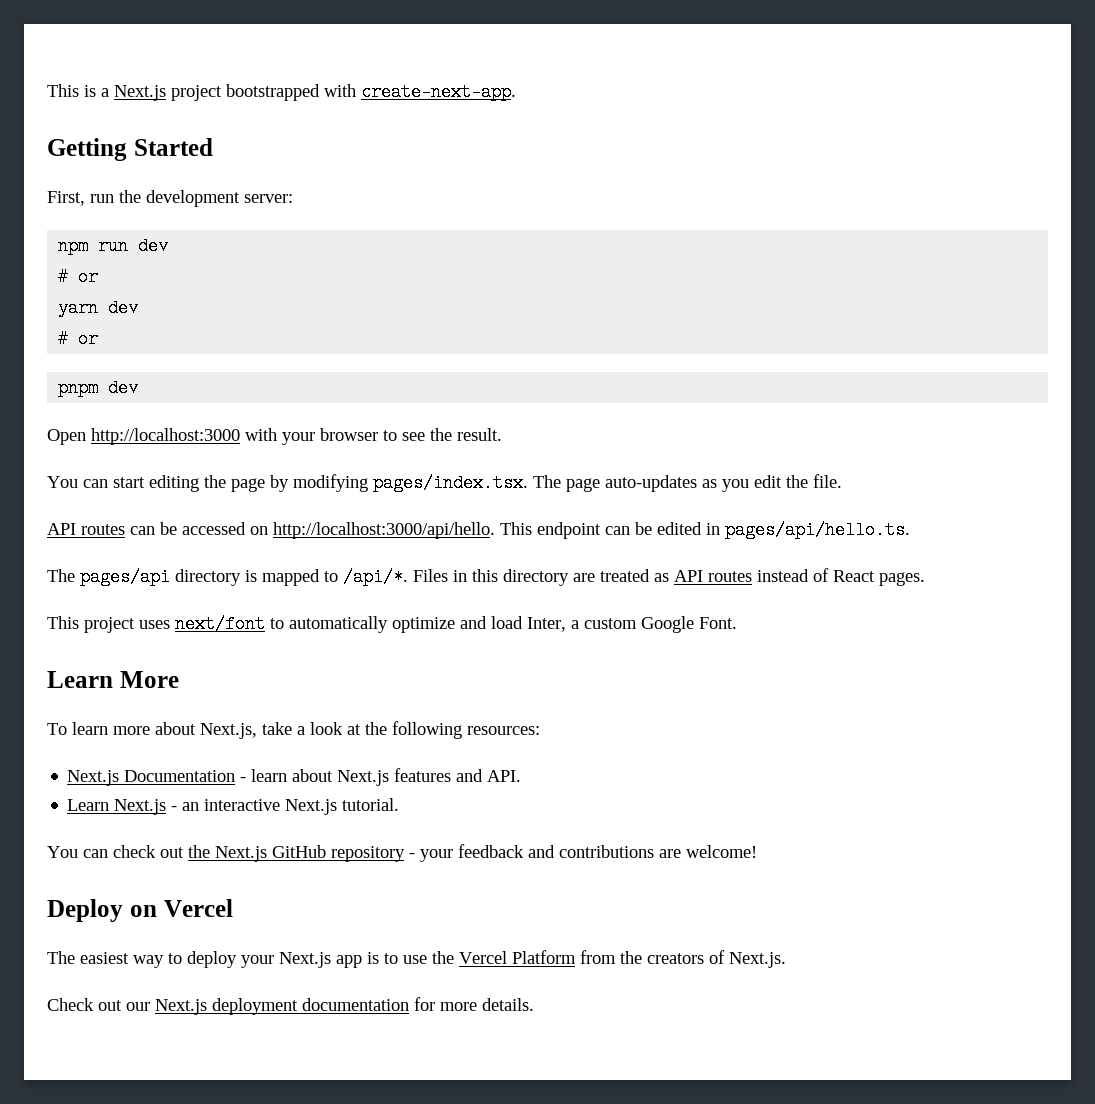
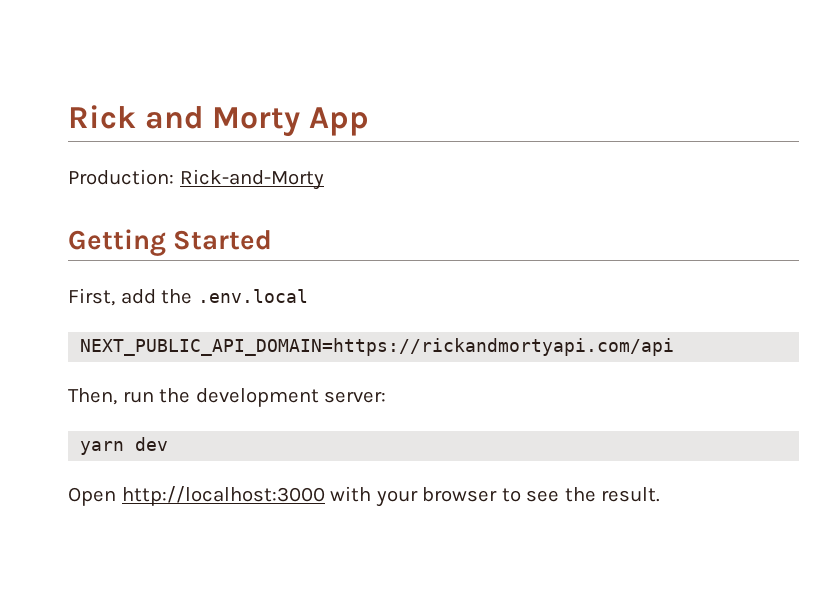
[47,83,516,101] [47,138,213,161] [47,190,293,207] [58,237,169,255] [58,268,99,286] [58,299,139,317] [58,330,99,348] [58,379,99,397] This is a Next.js project bootstrapped with create-next-app. // Getting Started // First, run the development server: // npm run dev // # or // yarn dev // # or // pnpm -> [68,105,369,137] [68,169,324,190] [68,229,273,256] [68,288,308,306] [80,338,675,356] [68,388,387,407] [80,441,125,455] Rick and Morty App // Production: Rick-and-Morty // Getting Started // First, add the .env.local // NEXT_PUBLIC_API_DOMAIN=https://rickandmortyapi.com/api // Then, run the development server: // yarn
[47,474,842,492] [47,521,910,539] [47,568,925,586] [47,615,737,633] [47,671,179,688] [47,721,540,739] [67,768,522,786] [67,798,400,815] [47,844,757,862] [47,899,233,922] [47,950,786,968] [47,997,534,1015] // You can start editing the page by modifying pages/index.tsx. The page auto-updates as you edit the file. // API routes can be accessed on http://localhost:3000/api/hello. This endpoint can be edited in pages/api/hello.ts. // The pages/api directory is mapped to /api/*. Files in this directory are treated as API routes instead of React pages. // This project uses next/font to automatically optimize and load Inter, a custom Google Font. // Learn More // To learn more about Next.js, take a look at the following resources: // Next.js Documentation - learn about Next.js features and API. // Learn Next.js - an interactive Next.js tutorial. // You can check out the Next.js GitHub repository - your feedback and contributions are welcome! // Deploy on Vercel // The easiest way to deploy your Next.js app is to use the Vercel Platform from the creators of Next.js. // Check out our Next.js deployment documentation for more details. -> (661, 494) none

